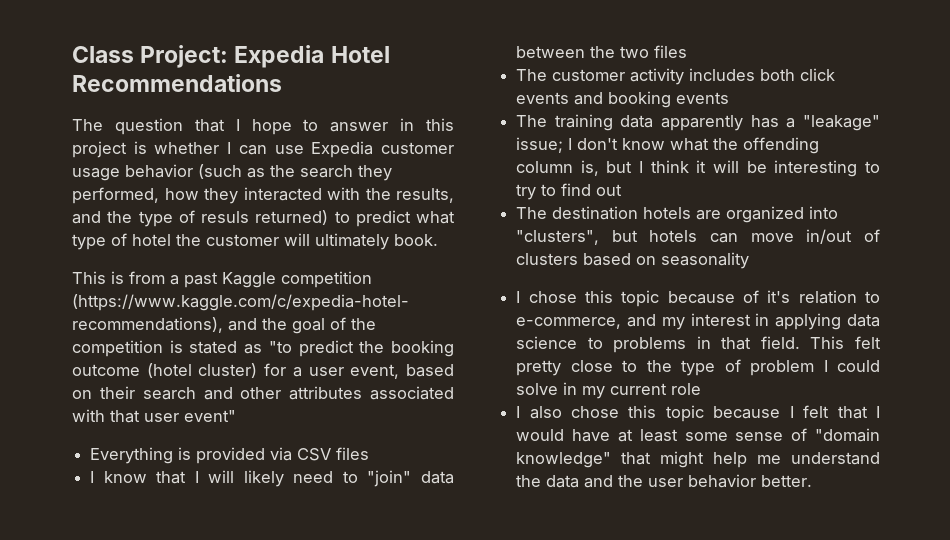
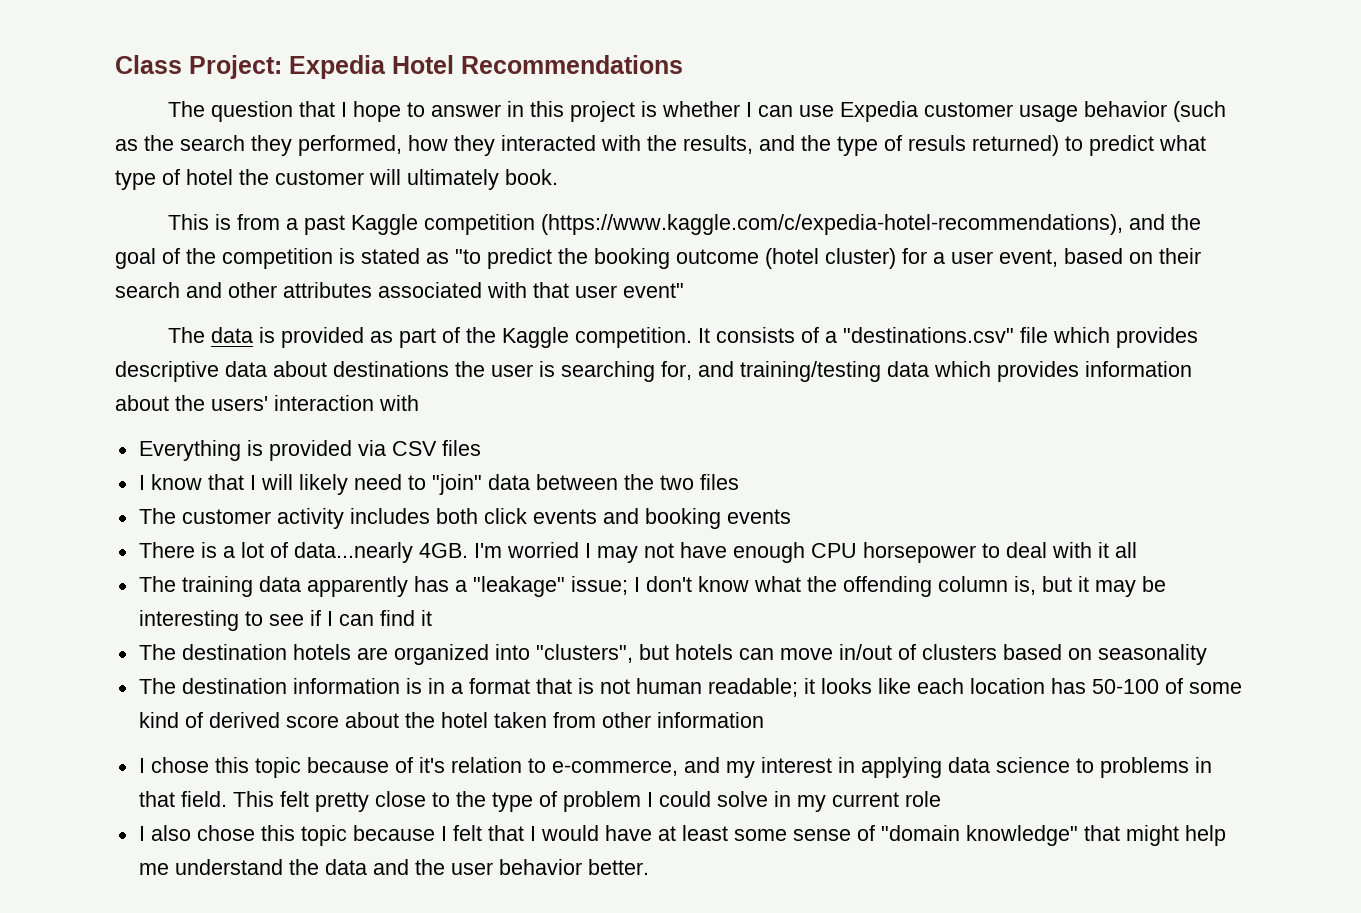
(236, 416) none -> [167,327,1198,348] [115,361,1192,382] [115,395,419,411] // The data is provided as part of the Kaggle competition. It consists of a "destinations.csv" file which provides descriptive data about destinations the user is searching for, and training/testing data which provides information about the users' interaction with
(730, 98) none -> [138,542,1137,563] // There is a lot of data...nearly 4GB. I'm worried I may not have enough CPU horsepower to deal with it all
[639,160,880,177] [516,183,623,200] I think it will be interesting to try to find out -> [1077,576,1166,597] [138,610,432,631] it may be interesting to see if I can find it
(750, 260) none -> [138,678,1242,697] [138,712,764,728] // The destination information is in a format that is not human readable; it looks like each location has 50-100 of some kind of derived score about the hotel taken from other information

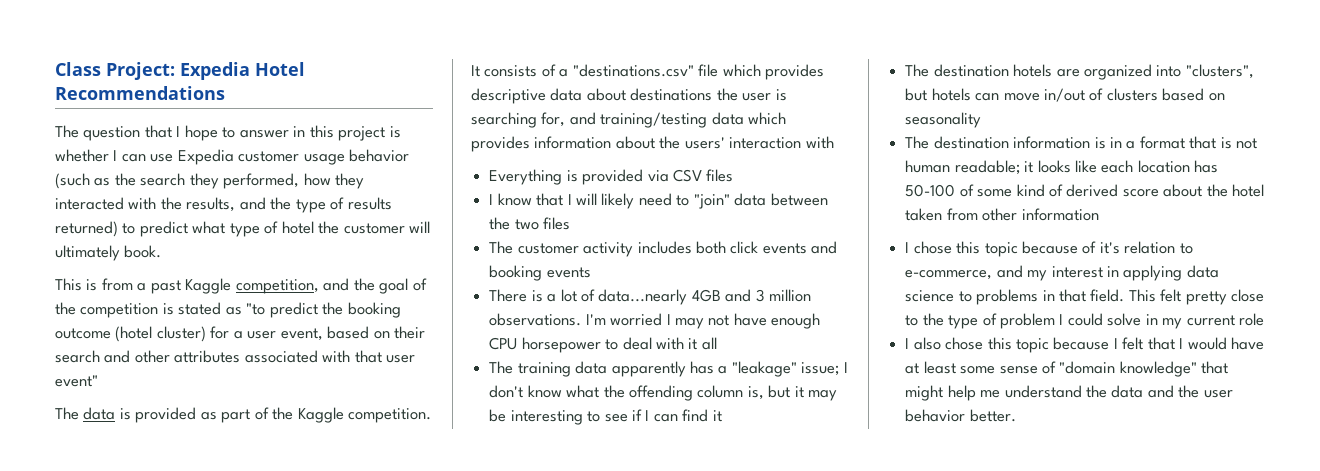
[908,135,966,151] resuls -> [347,197,392,210] results
[423,214,1123,235] competition (https://www.kaggle.com/c/expedia-hotel-recommendations), -> [235,279,319,294] competition,
[418,543,468,558] 4GB. -> [691,289,812,302] [489,313,582,326] 4GB and 3 million observations.

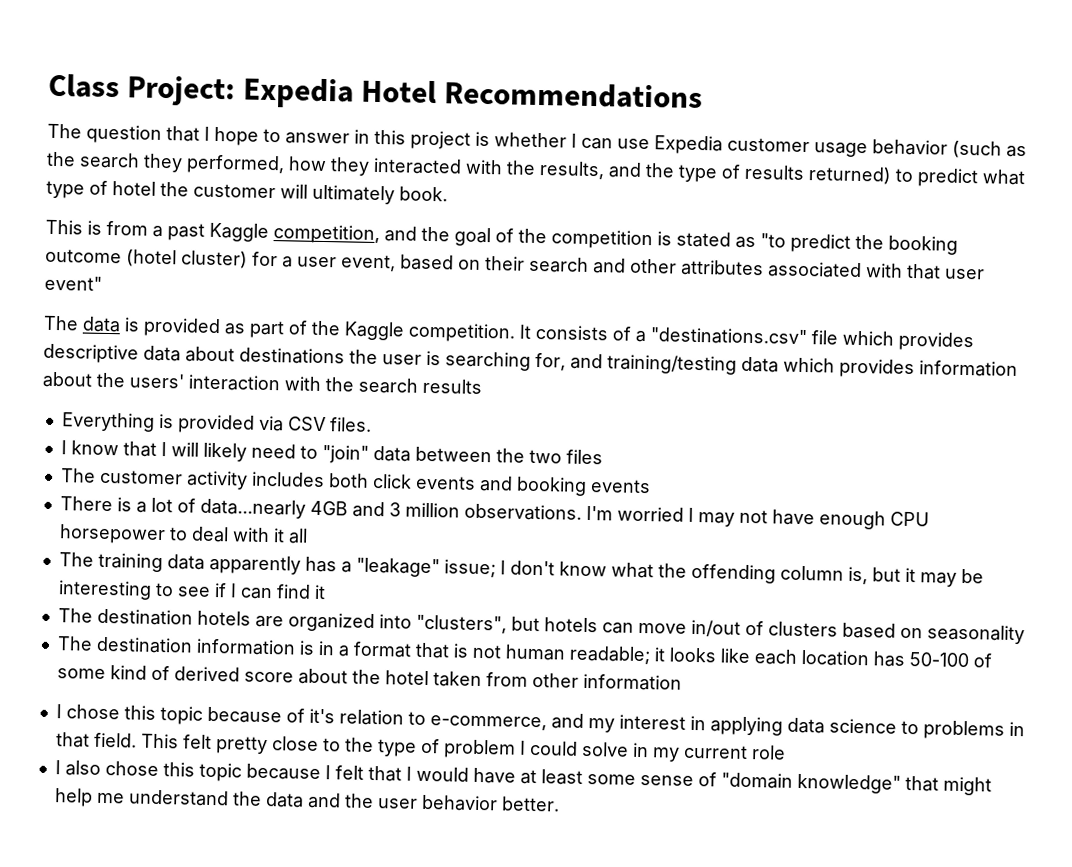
(834, 142) none -> [325,377,482,394] the search results
[706,169,734,182] files -> [329,417,372,432] files.

